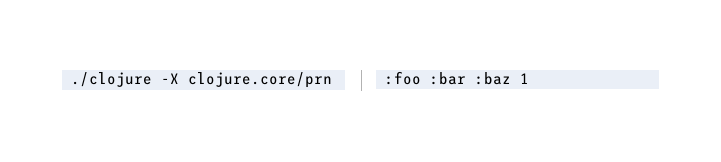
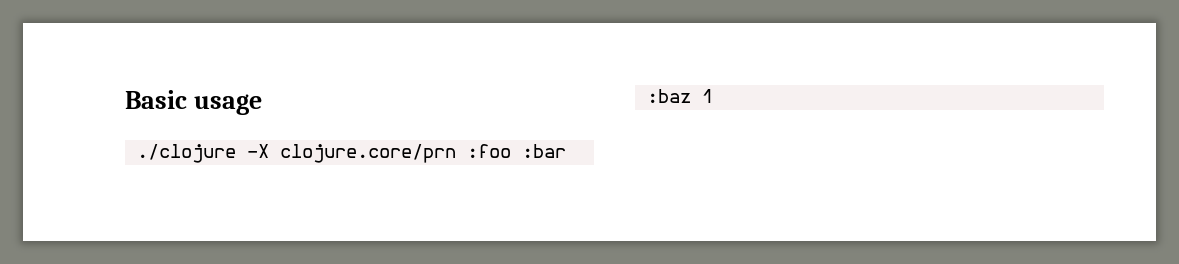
(70, 79) none -> [125,90,263,115] Basic usage //

